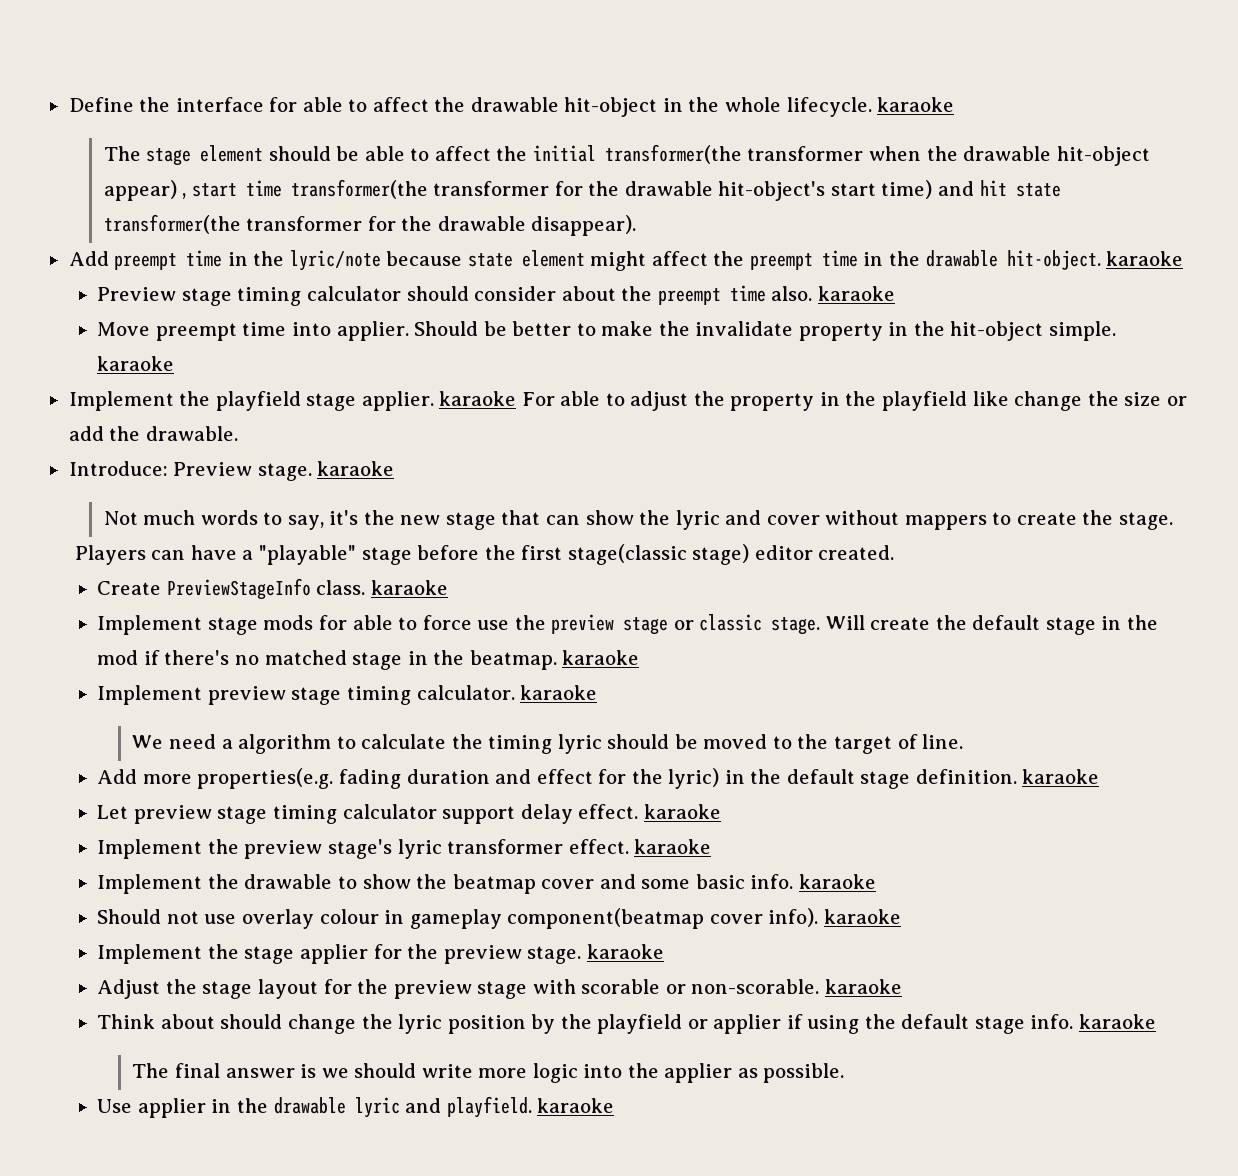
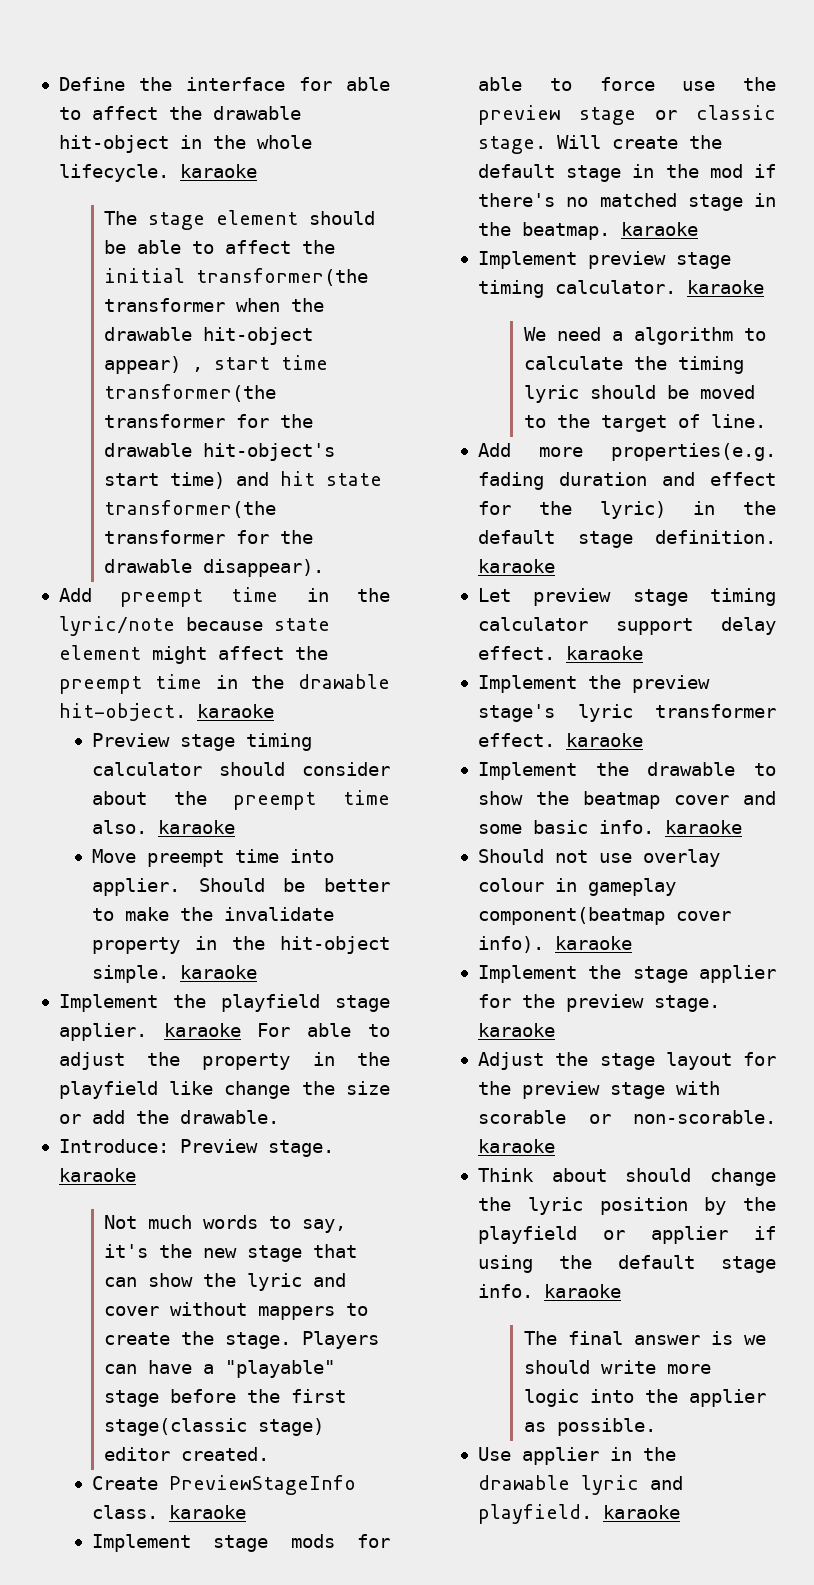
(1173, 521) // -> (292, 1340) none

